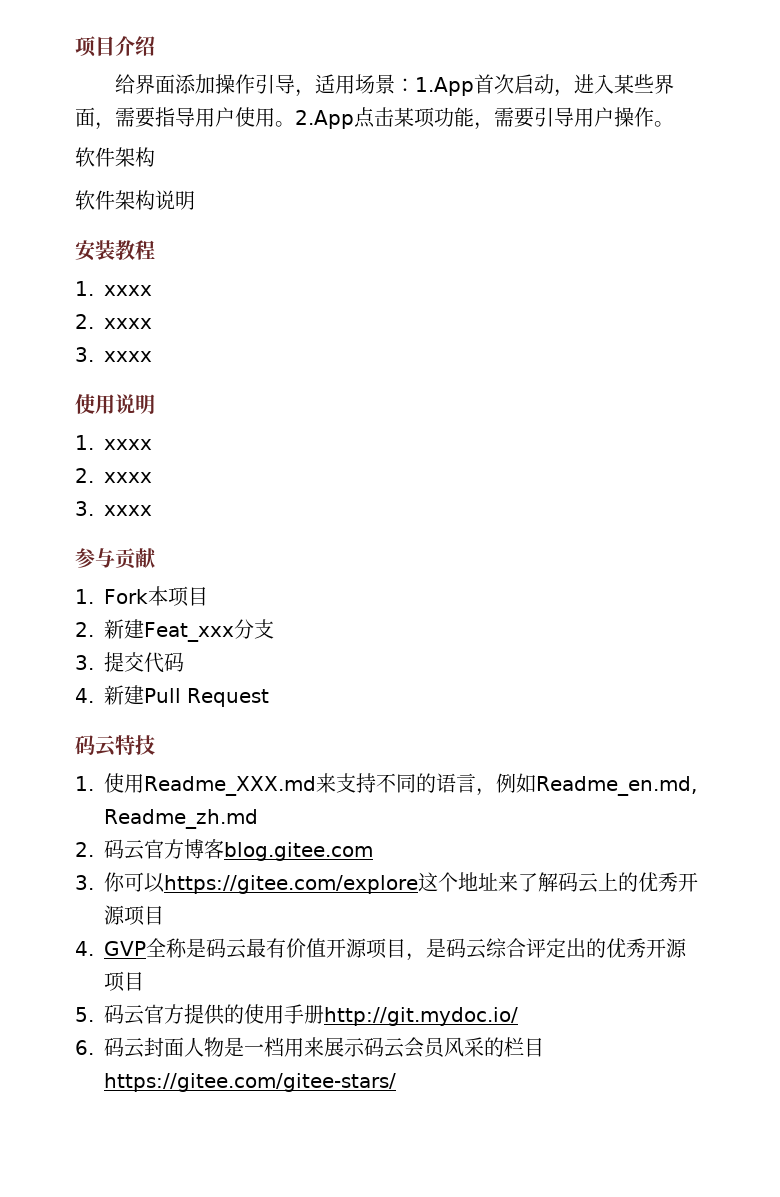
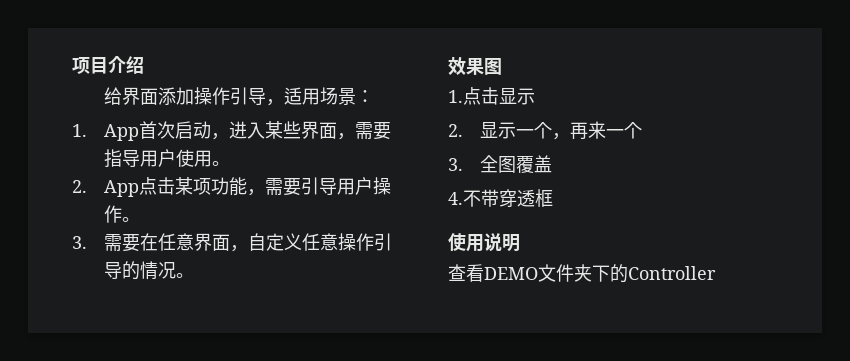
[414,77,474,96] 1.App -> [72,124,140,141] // 1. App
[295,110,354,129] 2.App -> [72,180,140,197] // 2. App
[75,147,155,167] [75,190,195,210] [75,240,155,261] [75,281,152,296] [75,314,152,329] [75,347,152,362] [75,394,155,414] [75,435,152,450] [75,468,152,483] [75,501,152,516] [75,548,156,570] [75,586,208,607] [75,619,274,642] [75,652,184,673] [75,685,269,707] [75,735,155,757] [75,773,697,796] [104,809,258,829] [75,839,373,861] [75,872,698,894] [104,905,164,926] [75,938,687,961] [104,971,144,992] [75,1004,518,1026] [75,1037,544,1058] [104,1073,396,1092] 软件架构 // 软件架构说明 // 安装教程 // 1. xxxx // 2. xxxx // 3. xxxx // 使用说明 // 1. xxxx // 2. xxxx // 3. xxxx // 参与贡献 // 1. Fork本项目 // 2.新建Feat_xxx分支 // 3.提交代码 // 4.新建Pull Request // 码云特技 // 1.使用Readme_XXX.md来支持不同的语言，例如Readme_en.md, Readme_zh.md // 2.码云官方博客blog.gitee.com // 3.你可以https://gitee.com/explore这个地址来了解码云上的优秀开源项目 // 4. GVP全称是码云最有价值开源项目，是码云综合评定出的优秀开源项目 // 5.码云官方提供的使用手册http://git.mydoc.io/ // 6.码云封面人物是一档用来展示码云会员风采的栏目https://gitee.com/gitee-stars/ -> [72,233,393,252] [104,261,195,280] [448,56,502,75] [448,87,535,105] [448,121,643,140] [448,155,553,173] [448,189,553,208] [448,233,520,252] [448,264,716,283] 3.需要在任意界面，自定义任意操作引导的情况。 // 效果图 // 1.点击显示 // 2.显示一个，再来一个 // 3.全图覆盖 // 4.不带穿透框 // 使用说明 // 查看DEMO文件夹下的Controller

